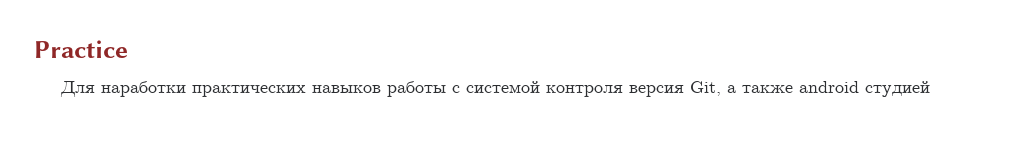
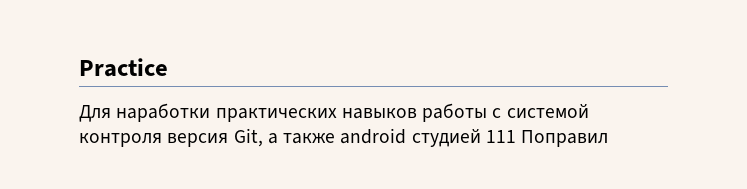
(930, 89) none -> [485,130,609,147] 111 Поправил

